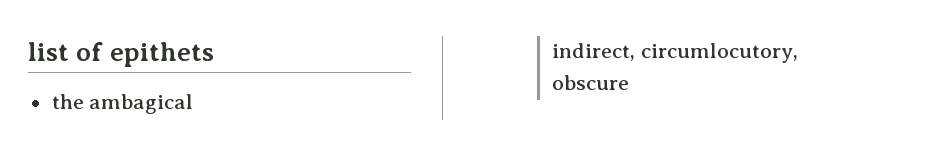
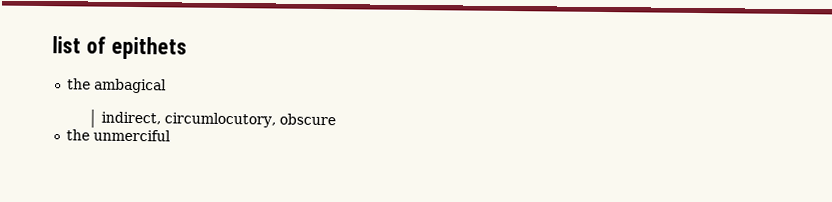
(629, 82) none -> [65,129,171,142] // the unmerciful

